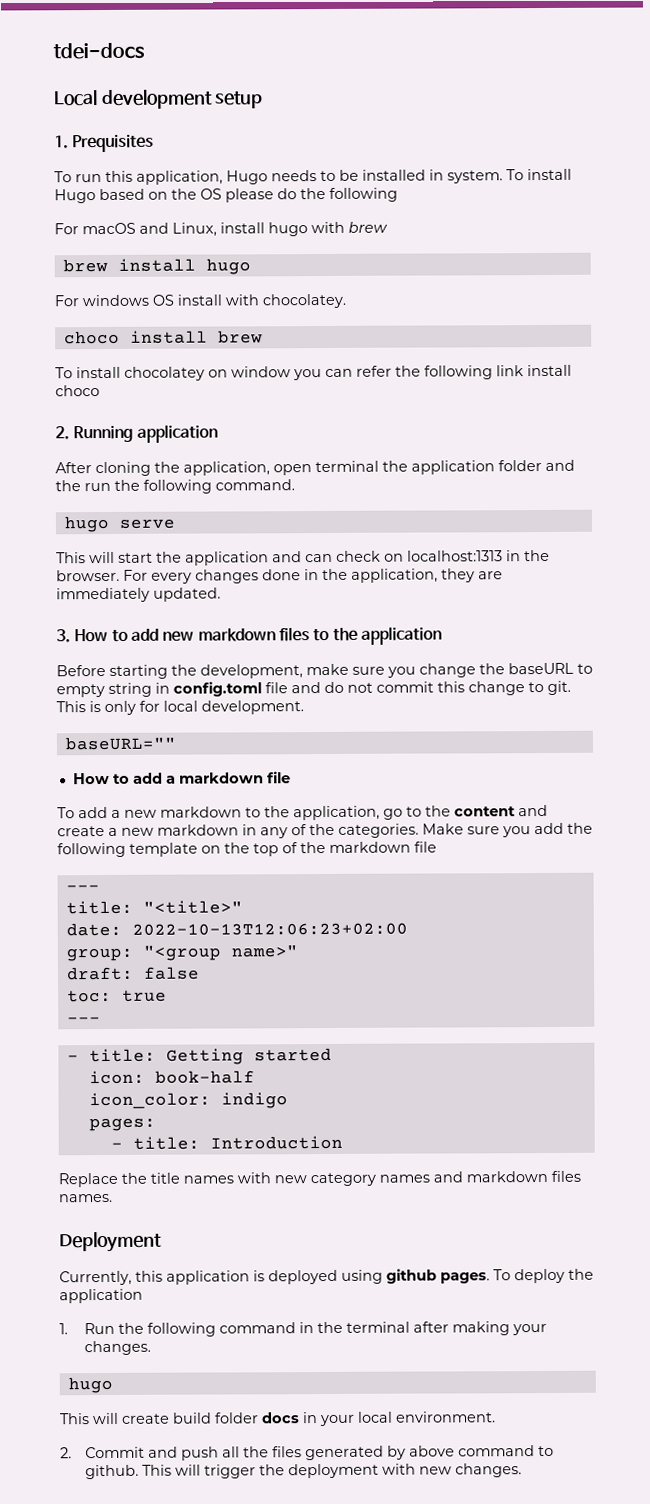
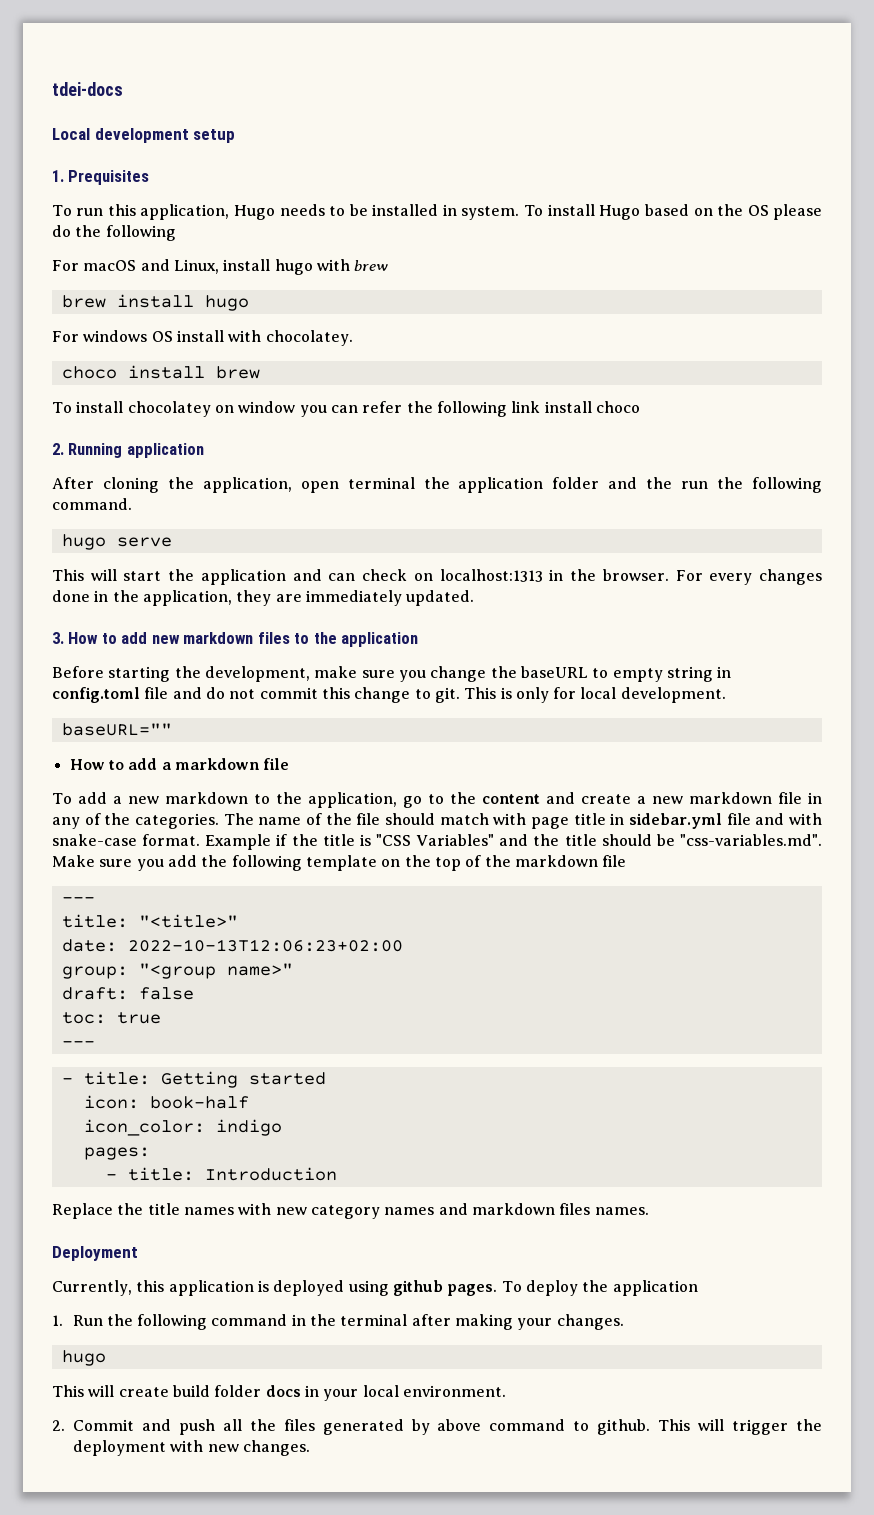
(239, 830) none -> [777,792,802,804] file
(419, 830) none -> [223,813,822,829] [52,834,822,850] The name of the file should match with page title in sidebar.yml file and with snake-case format. Example if the title is "CSS Variables" and the title should be "css-variables.md".

